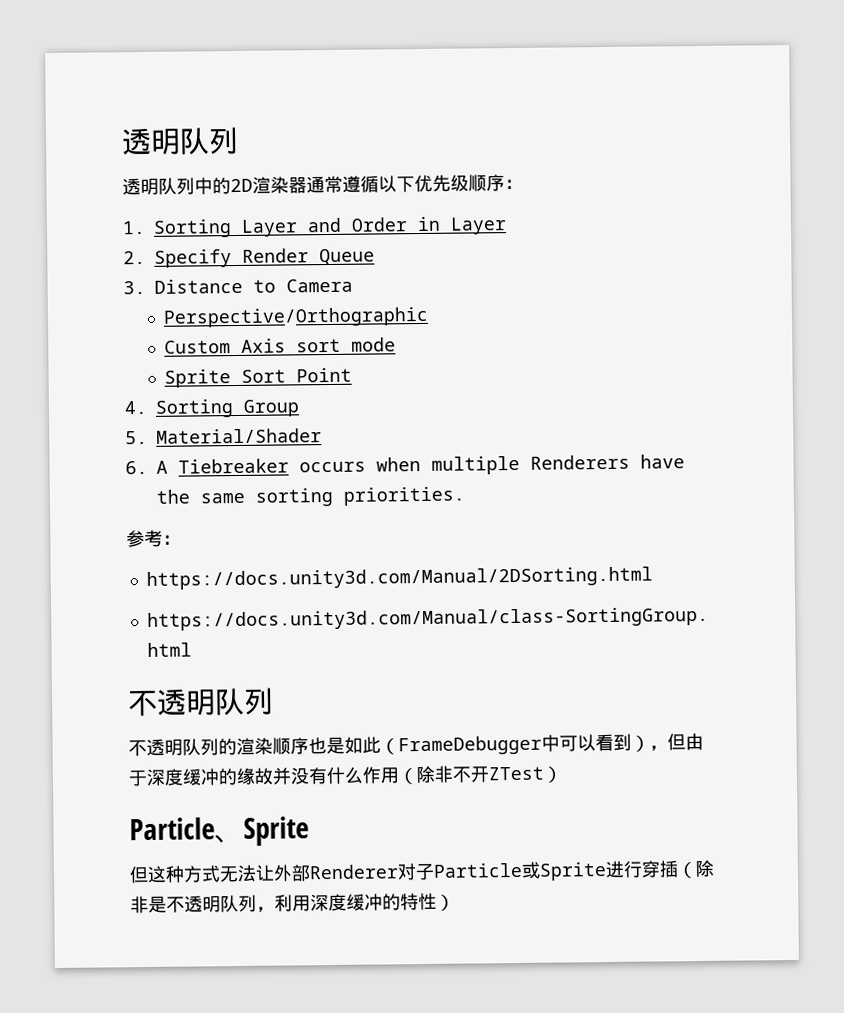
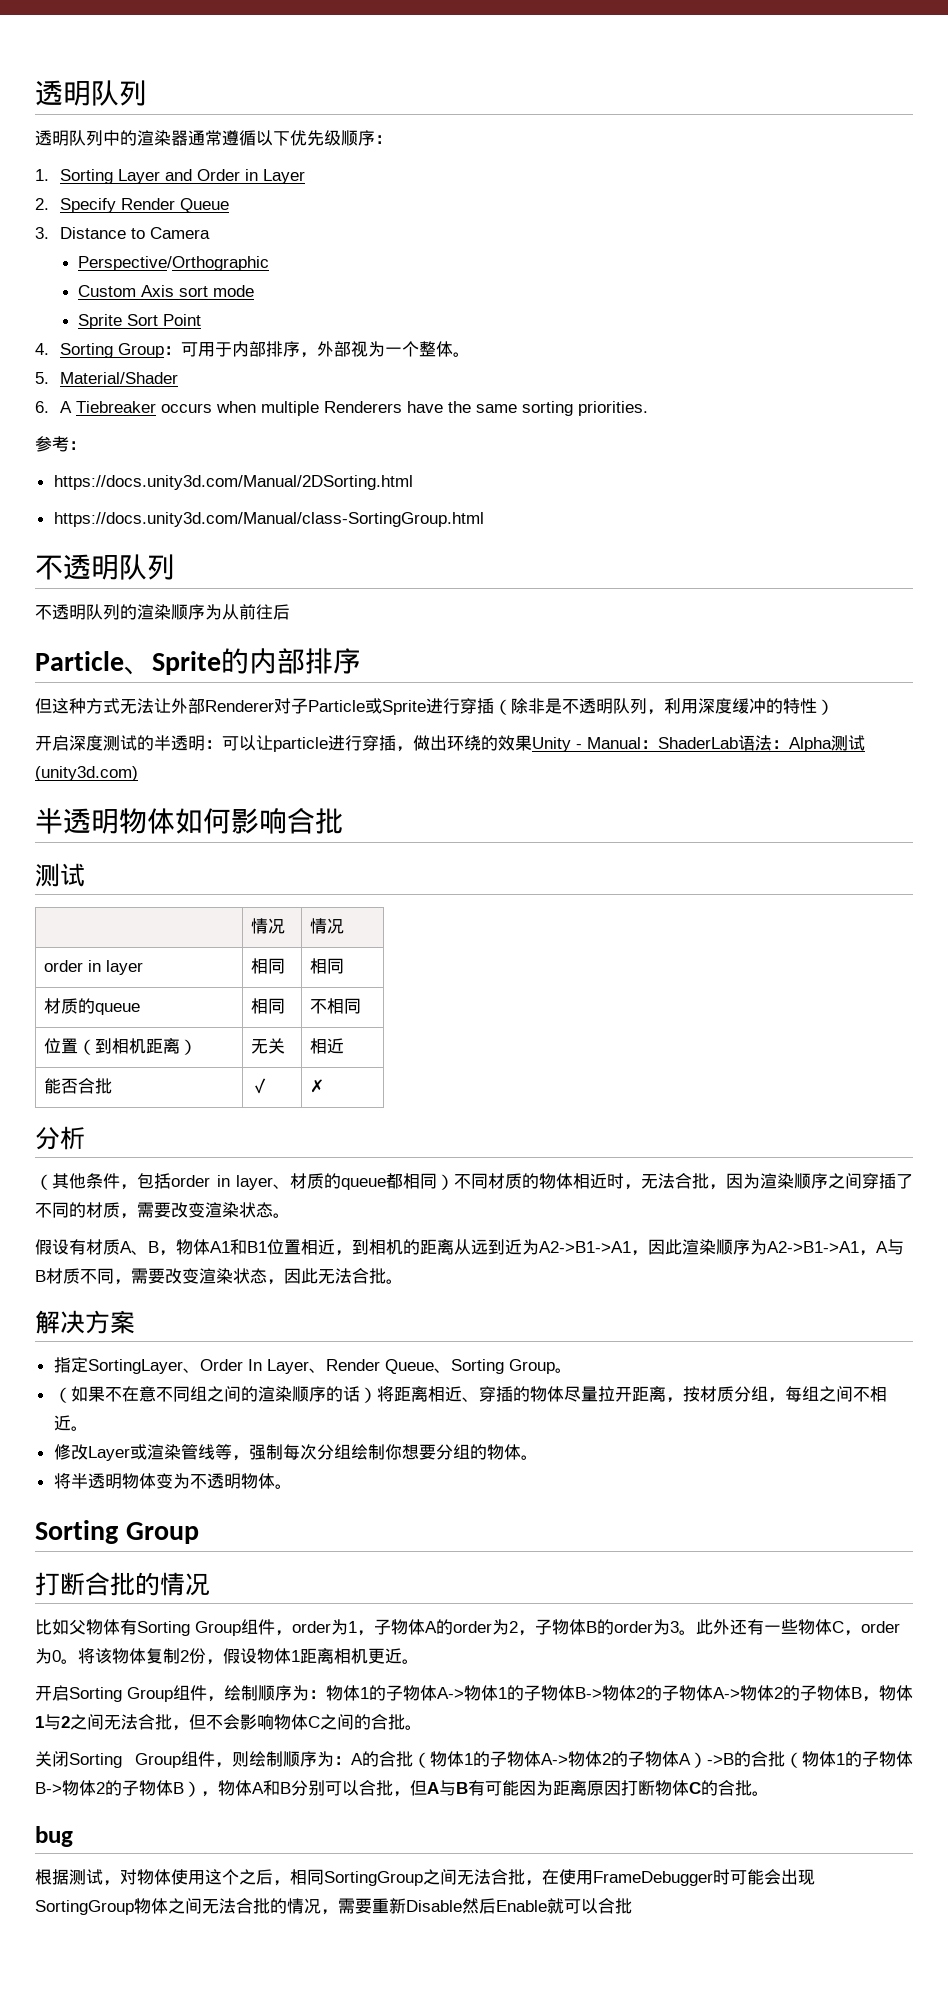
[230,178,253,193] 2D -> (137, 138) none
(300, 408) none -> [163,341,470,358] ：可用于内部排序，外部视为一个整体。
[308,732,704,756] [128,765,562,787] 也是如此（FrameDebugger中可以看到），但由于深度缓冲的缘故并没有什么作用（除非不开ZTest） -> [205,604,290,620] 为从前往后
(309, 831) none -> [221,648,361,674] 的内部排序
(455, 902) none -> [35,735,865,752] [35,766,138,781] [35,808,343,834] [35,863,85,887] [251,918,286,934] [310,918,345,934] [44,960,144,975] [251,958,286,974] [310,958,345,974] [44,998,141,1015] [251,998,286,1014] [310,998,362,1014] [44,1038,198,1055] [251,1038,286,1054] [310,1038,345,1054] [44,1078,113,1094] [251,1078,269,1094] [310,1079,325,1093] [35,1126,85,1150] [35,1173,913,1190] [35,1202,290,1219] [35,1239,904,1256] [35,1268,403,1285] [35,1310,135,1334] [53,1357,572,1374] [53,1386,887,1403] [53,1415,88,1431] [53,1444,538,1461] [53,1473,292,1489] [35,1520,199,1544] [35,1572,210,1596] [35,1619,900,1636] [35,1648,419,1665] [35,1685,913,1702] [35,1714,422,1731] [35,1751,913,1768] [35,1780,769,1797] [35,1826,73,1847] [35,1869,815,1886] [35,1898,632,1915] // 开启深度测试的半透明：可以让particle进行穿插，做出环绕的效果Unity - Manual：ShaderLab语法：Alpha测试(unity3d.com) // 半透明物体如何影响合批 // 测试 // | 情况 | 情况 // order in layer | 相同 | 相同 // 材质的queue | 相同 | 不相同 // 位置（到相机距离） | 无关 | 相近 // 能否合批 | ✓ | ✗ // 分析 // （其他条件，包括order in layer、材质的queue都相同）不同材质的物体相近时，无法合批，因为渲染顺序之间穿插了不同的材质，需要改变渲染状态。 // 假设有材质A、B，物体A1和B1位置相近，到相机的距离从远到近为A2->B1->A1，因此渲染顺序为A2->B1->A1，A与B材质不同，需要改变渲染状态，因此无法合批。 // 解决方案 // 指定SortingLayer、Order In Layer、Render Queue、Sorting Group。 // （如果不在意不同组之间的渲染顺序的话）将距离相近、穿插的物体尽量拉开距离，按材质分组，每组之间不相近。 // 修改Layer或渲染管线等，强制每次分组绘制你想要分组的物体。 // 将半透明物体变为不透明物体。 // Sorting Group // 打断合批的情况 // 比如父物体有Sorting Group组件，order为1，子物体A的order为2，子物体B的order为3。此外还有一些物体C，order为0。将该物体复制2份，假设物体1距离相机更近。 // 开启Sorting Group组件，绘制顺序为：物体1的子物体A->物体1的子物体B->物体2的子物体A->物体2的子物体B，物体1与2之间无法合批，但不会影响物体C之间的合批。 // 关闭Sorting Group组件，则绘制顺序为：A的合批（物体1的子物体A->物体2的子物体A）->B的合批（物体1的子物体B->物体2的子物体B），物体A和B分别可以合批，但A与B有可能因为距离原因打断物体C的合批。 // bug // 根据测试，对物体使用这个之后，相同SortingGroup之间无法合批，在使用FrameDebugger时可能会出现SortingGroup物体之间无法合批的情况，需要重新Disable然后Enable就可以合批

